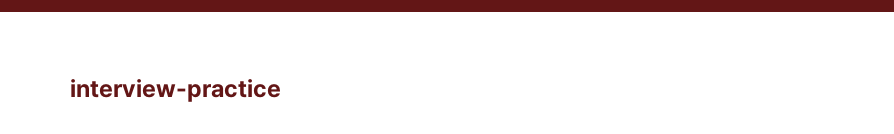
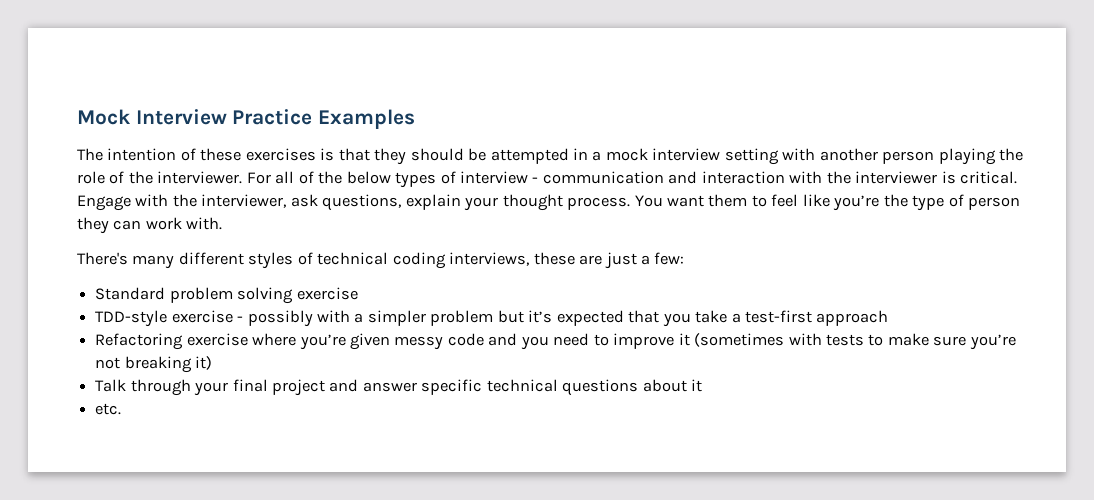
[70,79,281,102] interview-practice -> [77,109,416,129] [77,148,1024,165] [77,171,1018,188] [77,194,1021,211] [77,217,223,234] [77,252,685,269] [95,287,358,304] [95,310,889,327] [95,333,1016,350] [95,356,213,373] [95,379,703,396] [95,403,122,415] Mock Interview Practice Examples // The intention of these exercises is that they should be attempted in a mock interview setting with another person playing the role of the interviewer. For all of the below types of interview - communication and interaction with the interviewer is critical. Engage with the interviewer, ask questions, explain your thought process. You want them to feel like you’re the type of person they can work with. // There's many different styles of technical coding interviews, these are just a few: // Standard problem solving exercise // TDD-style exercise - possibly with a simpler problem but it’s expected that you take a test-first approach // Refactoring exercise where you’re given messy code and you need to improve it (sometimes with tests to make sure you’re not breaking it) // Talk through your final project and answer specific technical questions about it // etc.

